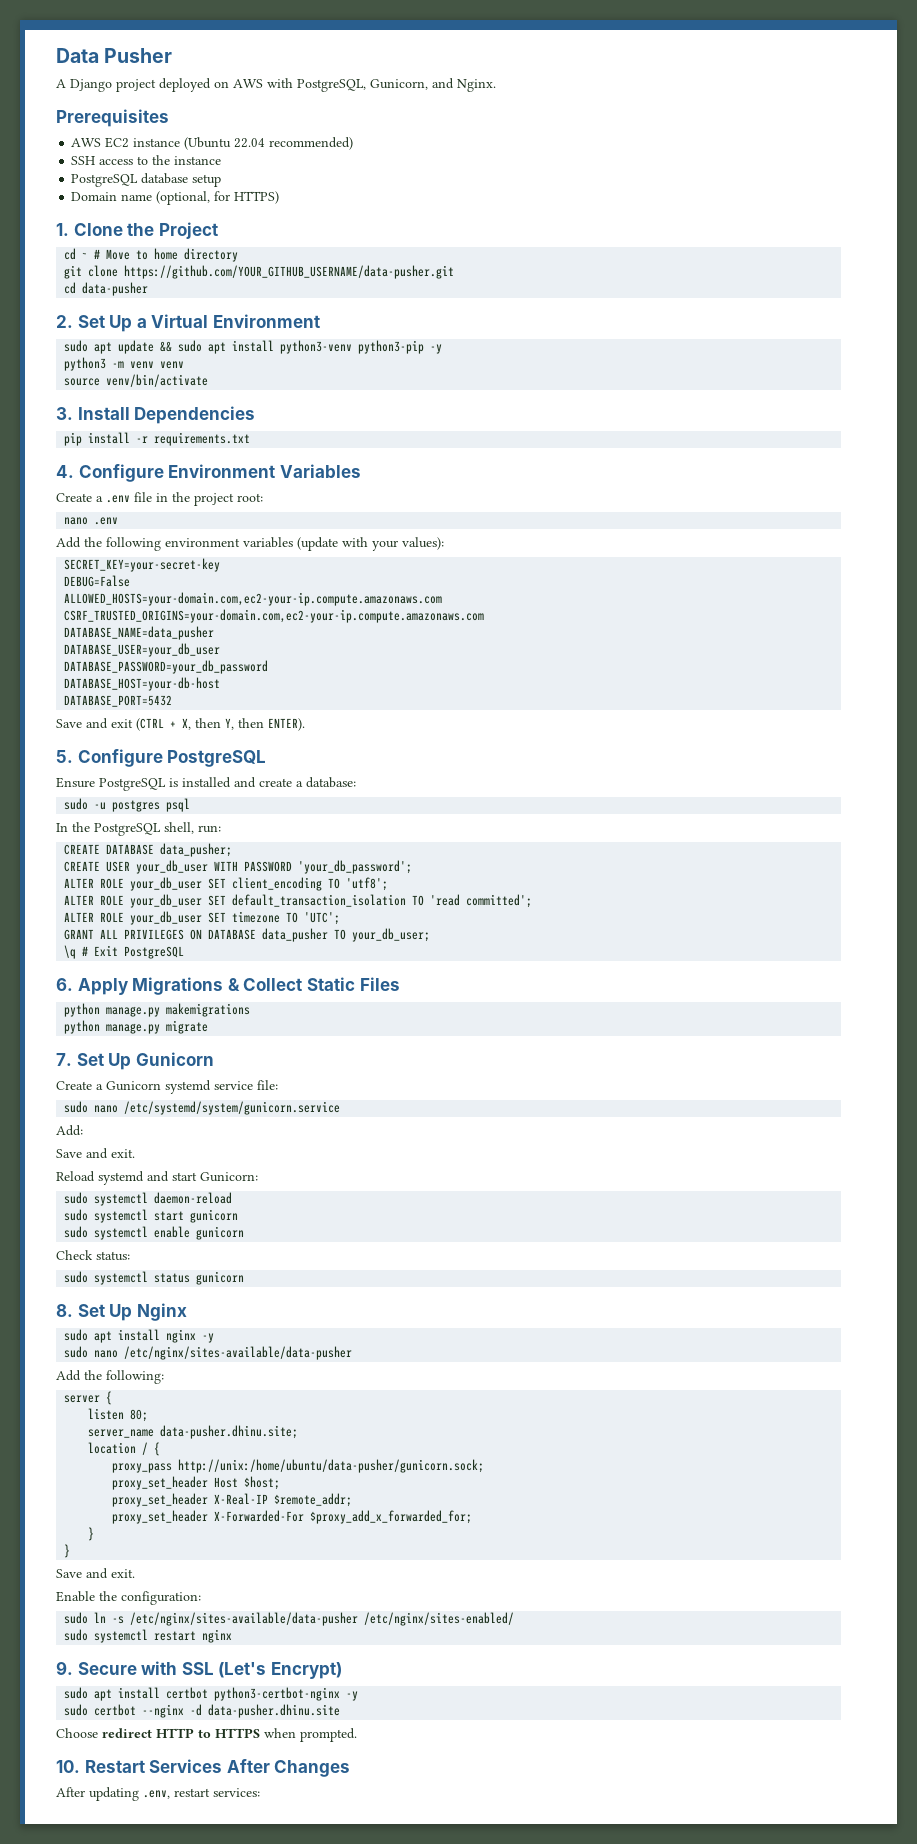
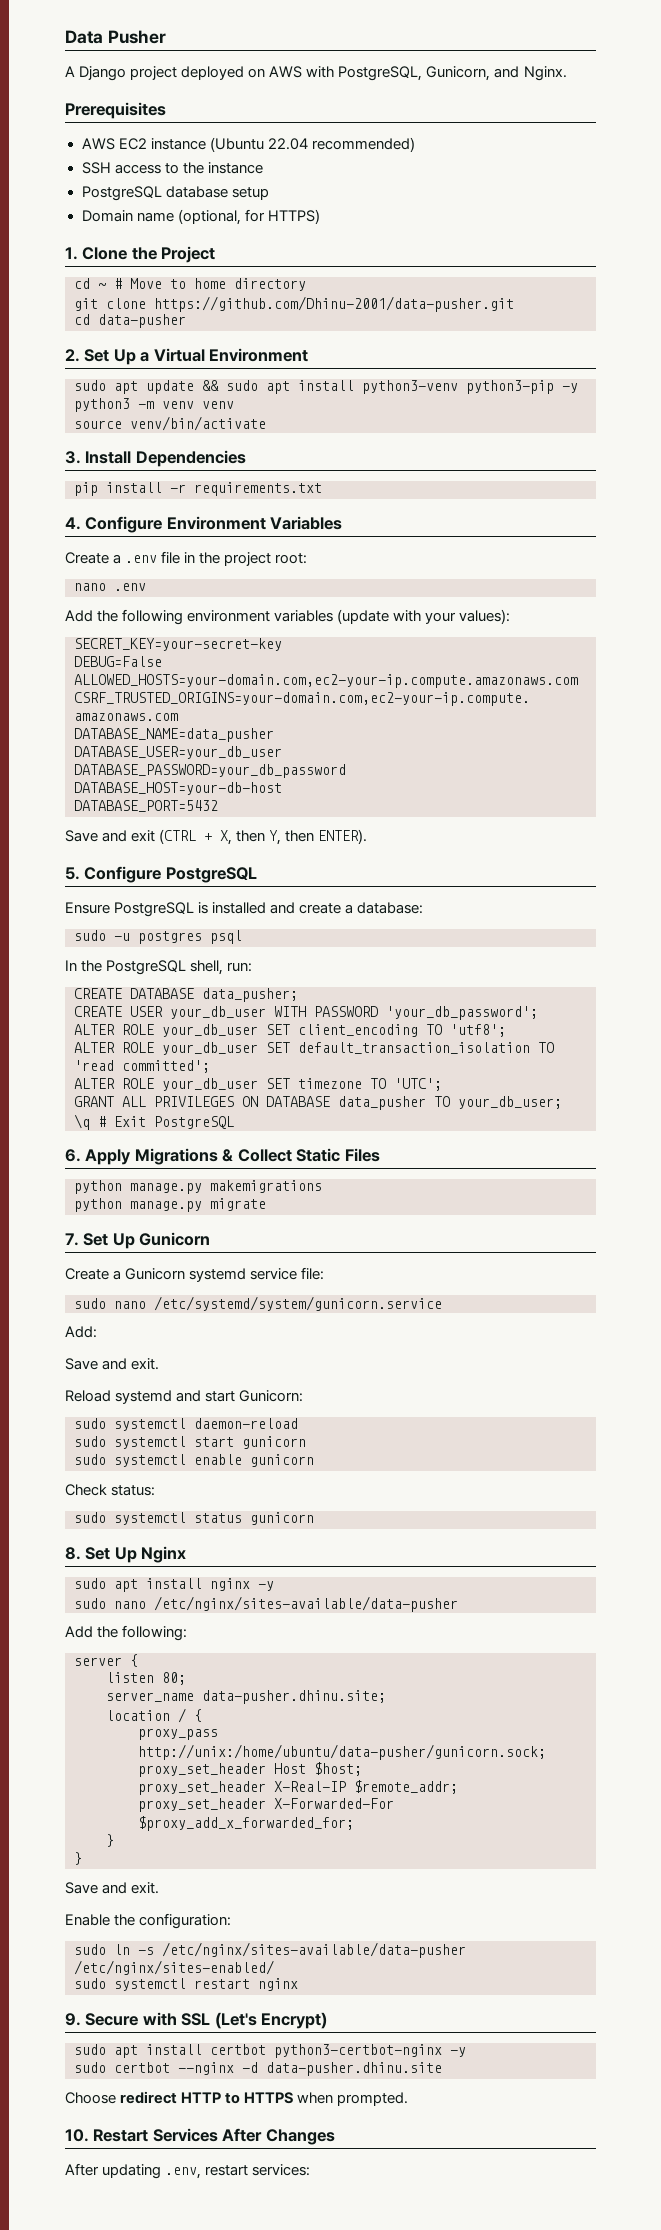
[124,265,455,279] https://github.com/YOUR_GITHUB_USERNAME/data-pusher.git -> [154,296,514,312] https://github.com/Dhinu-2001/data-pusher.git

